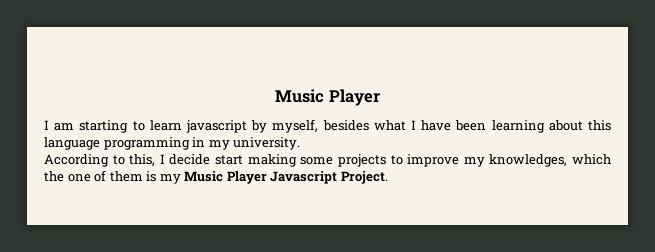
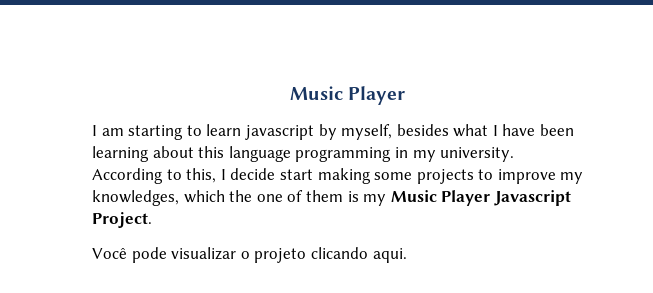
(388, 177) none -> [92,247,407,263] // Você pode visualizar o projeto clicando aqui.

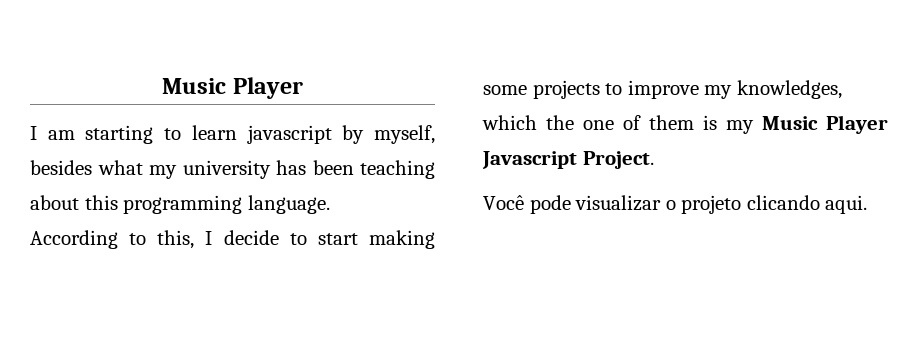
[492,124,575,136] [92,146,515,162] I have been learning about this language programming in my university. -> [149,160,435,179] [30,195,330,214] my university has been teaching about this programming language.
(276, 174) none -> [289,233,307,245] to

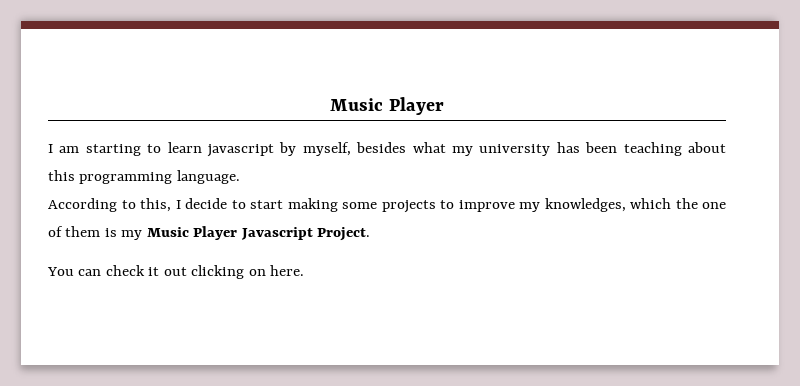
[483,195,868,214] Você pode visualizar o projeto clicando aqui. -> [47,265,305,279] You can check it out clicking on here.

